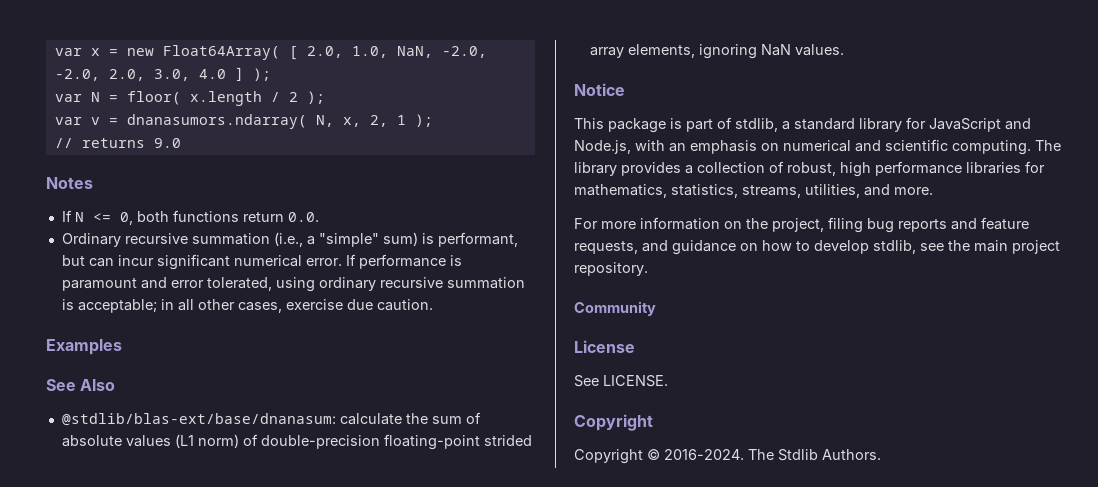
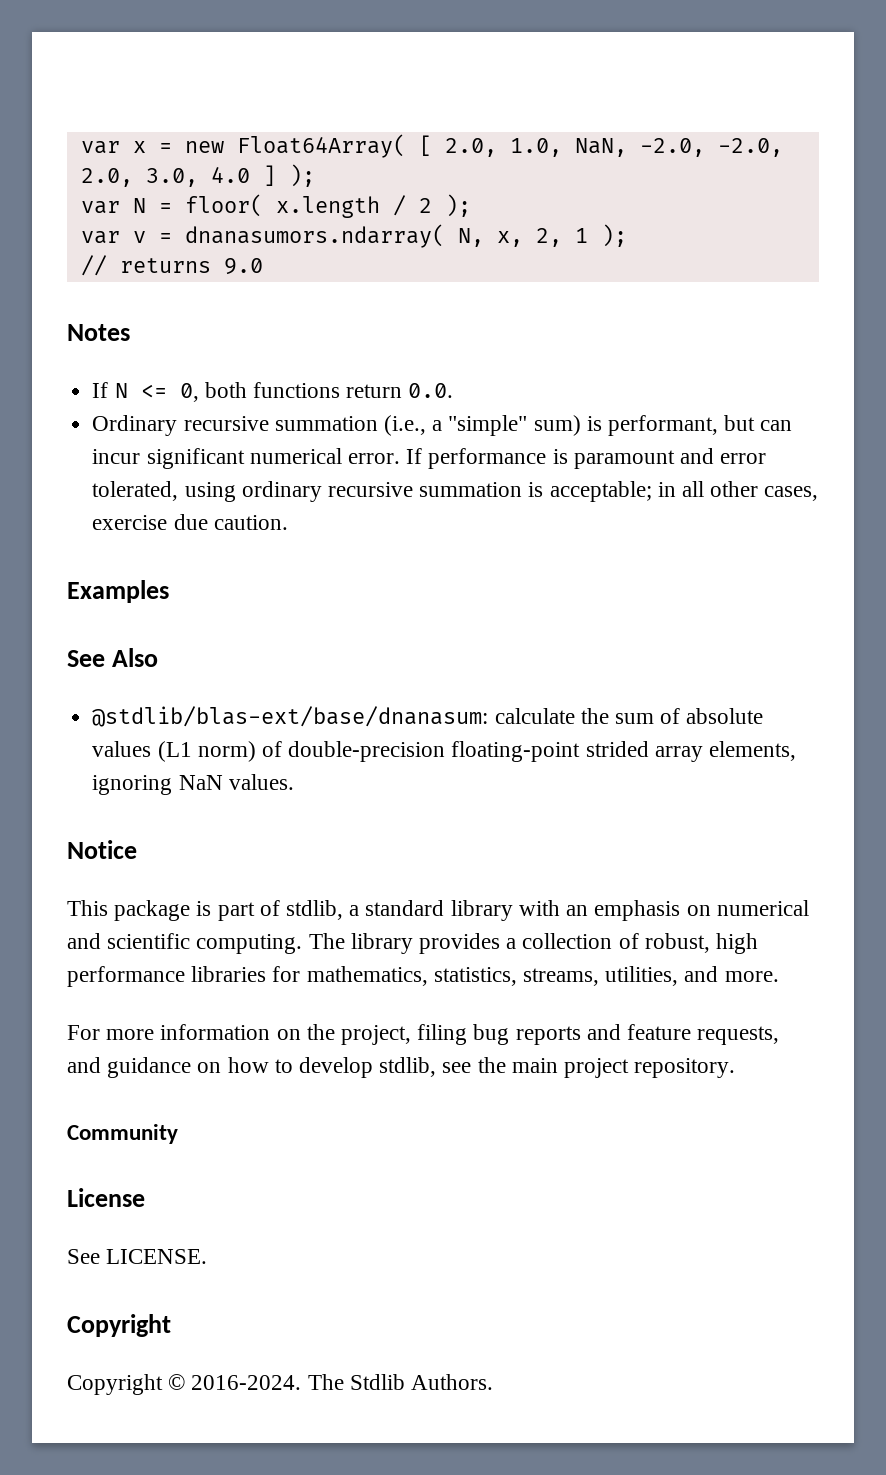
[906,117,1031,132] [574,140,631,154] for JavaScript and Node.js, -> (513, 910) none

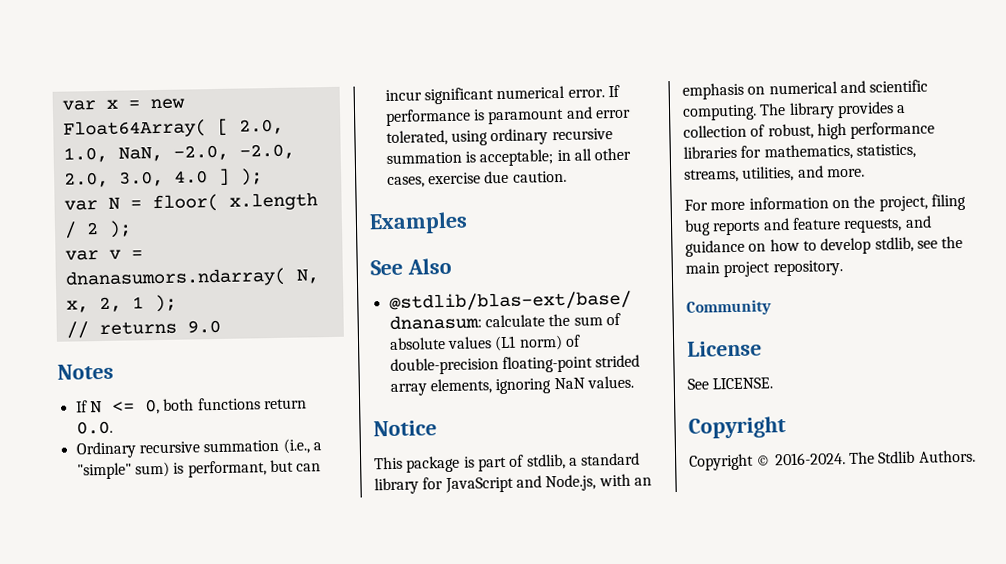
(513, 910) none -> [422,474,597,494] for JavaScript and Node.js,

